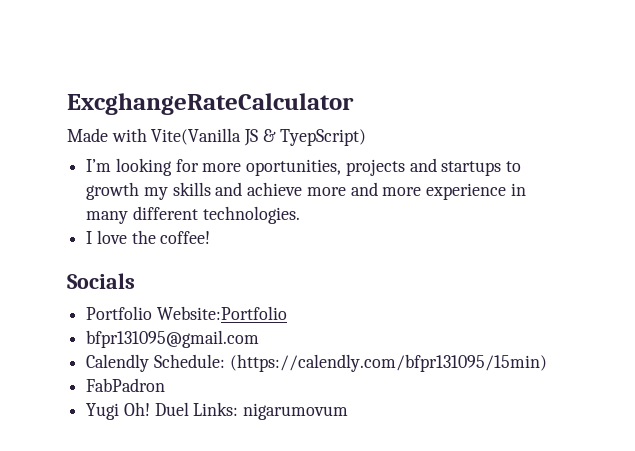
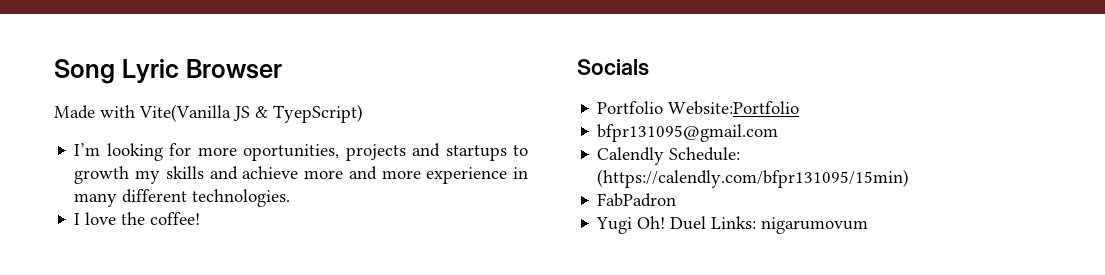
[67,93,354,115] ExcghangeRateCalculator -> [54,59,282,84] Song Lyric Browser

